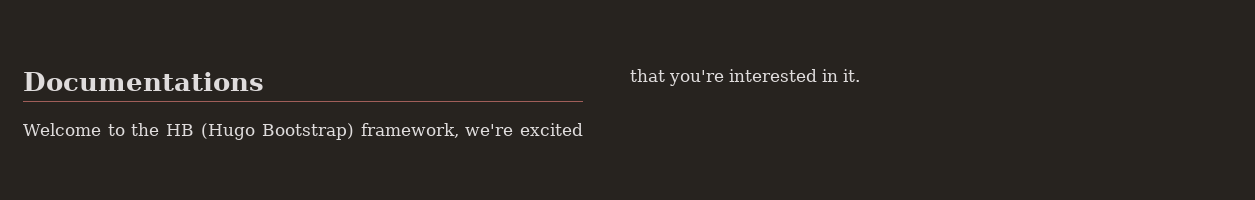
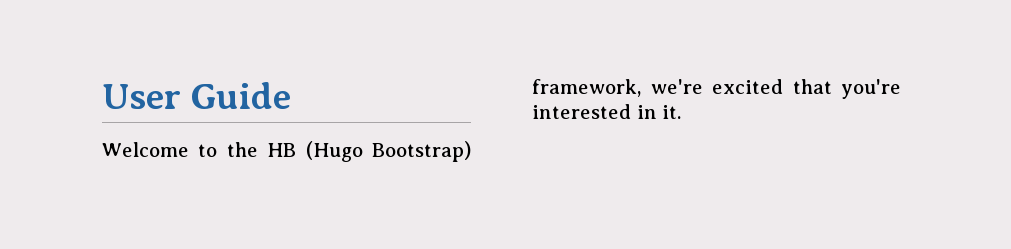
[23,72,264,91] Documentations -> [102,82,291,109] User Guide

